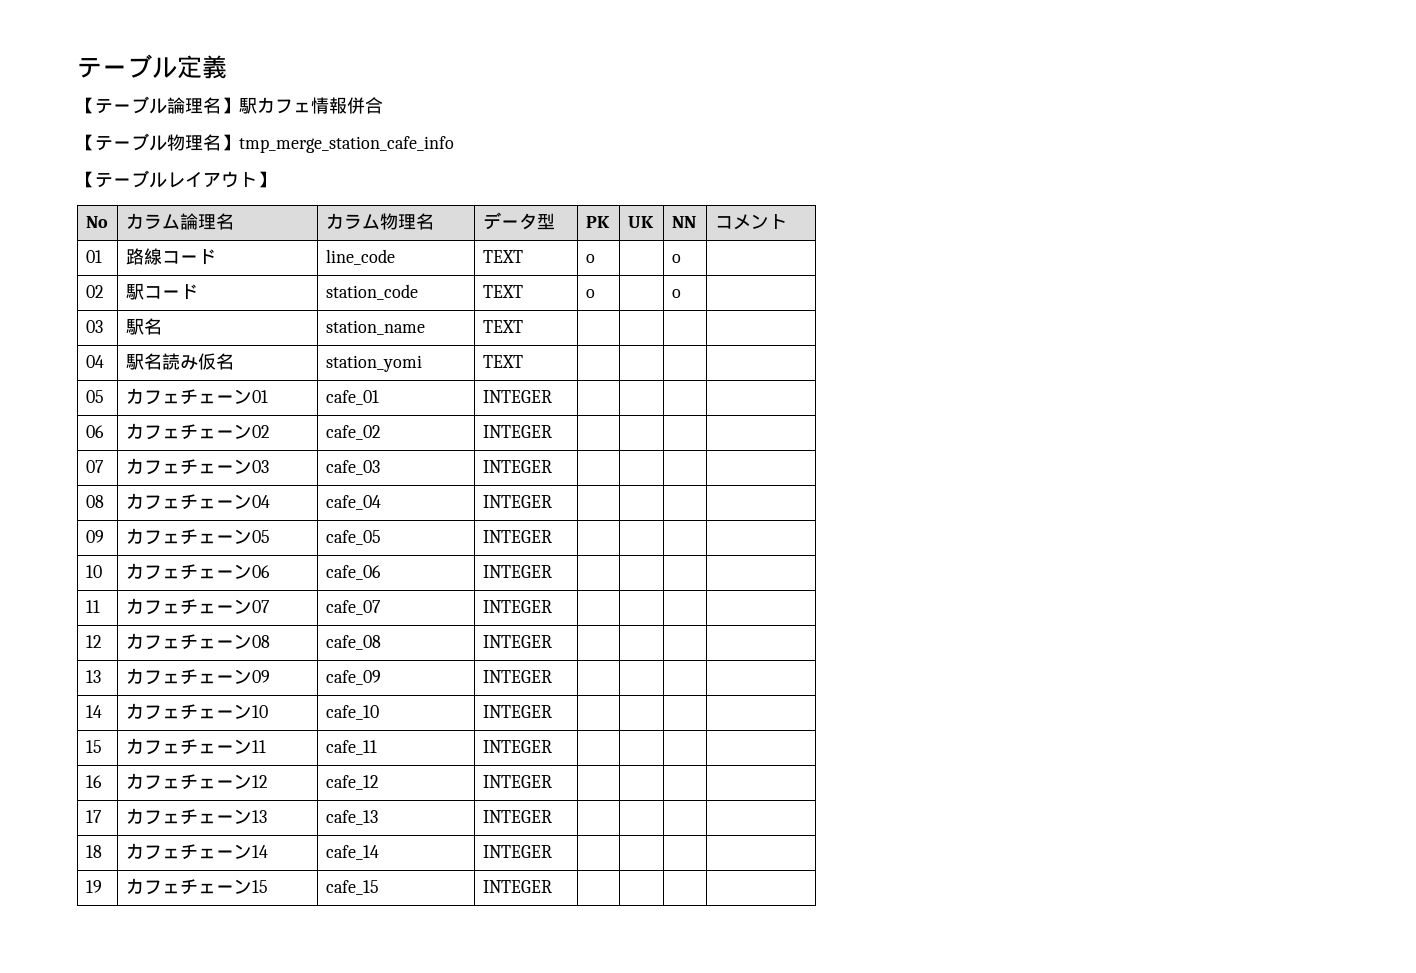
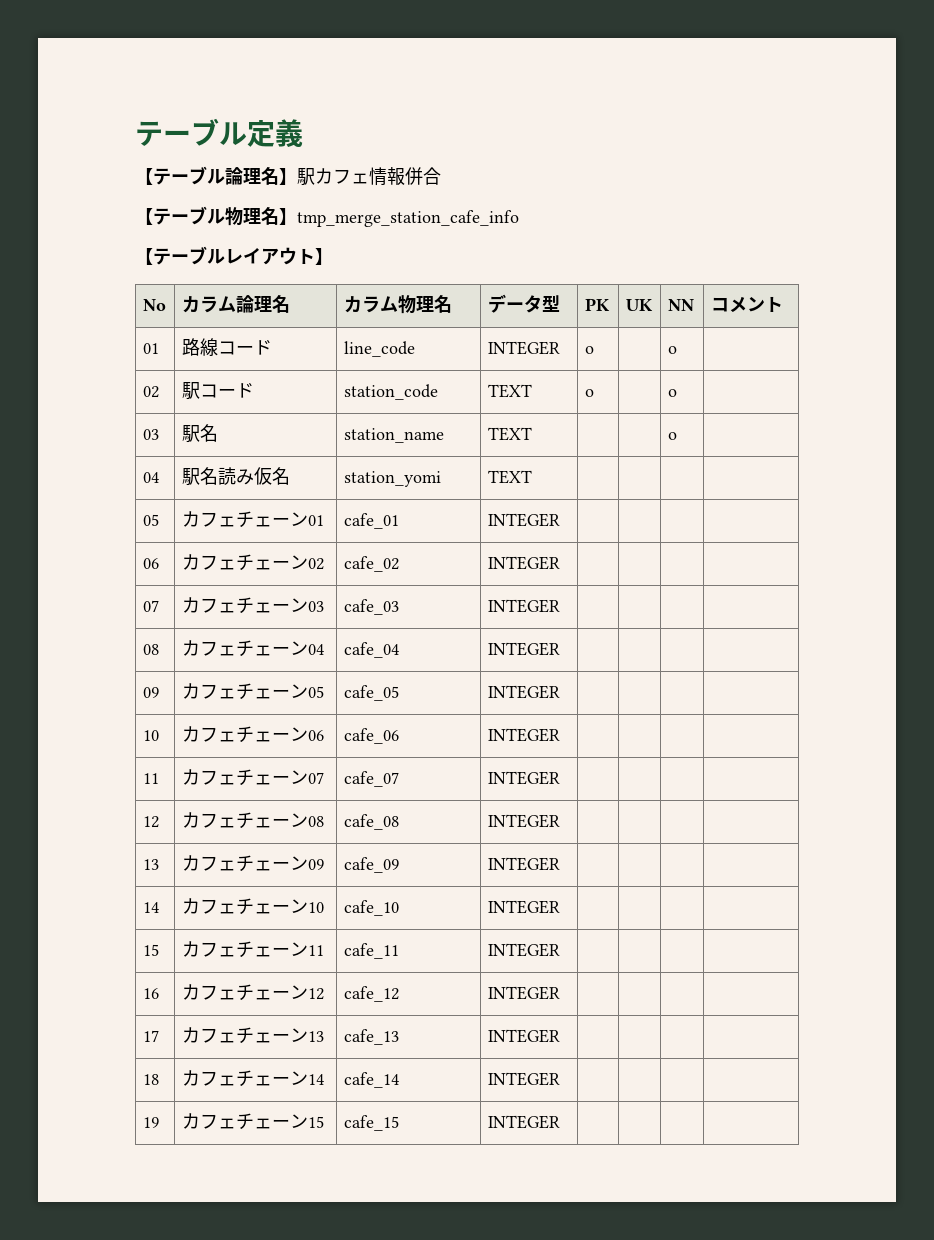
[482,250,523,263] TEXT -> [487,341,560,355] INTEGER
(523, 326) none -> [667,432,677,440] o

